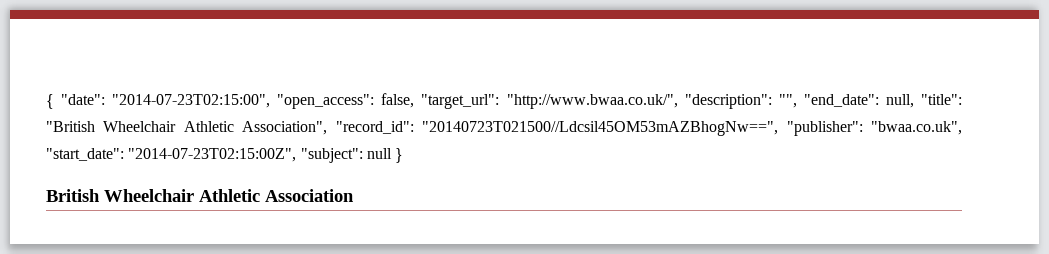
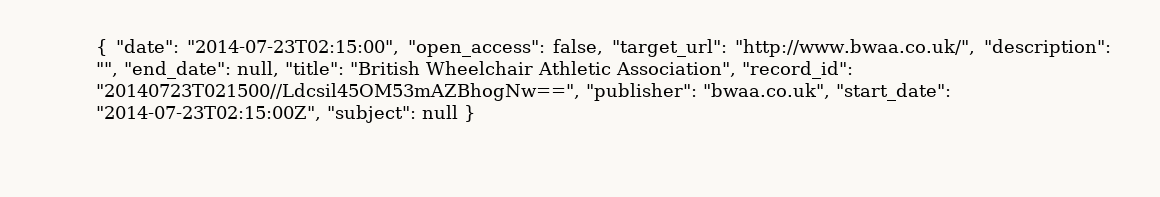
[46,189,354,202] // British Wheelchair Athletic Association -> (475, 113) none

